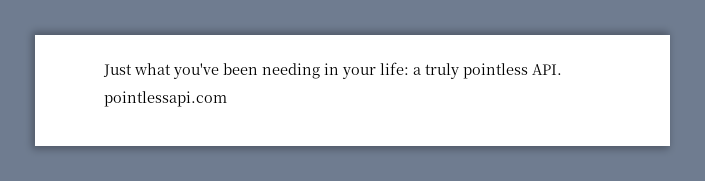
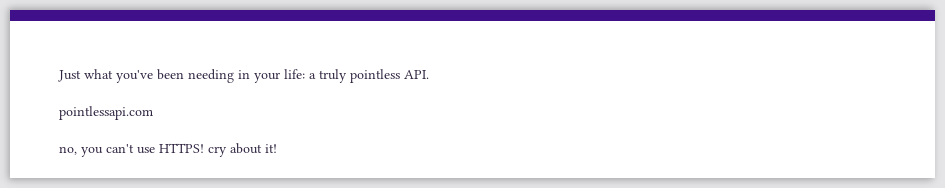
(227, 99) none -> [59,143,277,157] // no, you can't use HTTPS! cry about it!

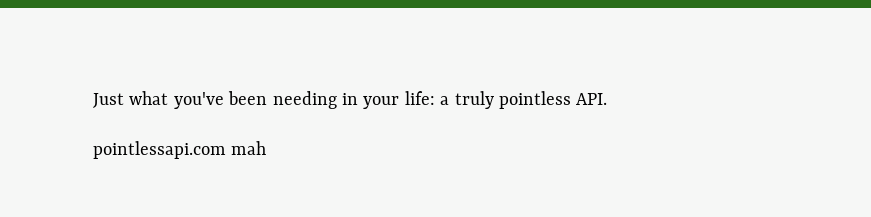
[59,143,277,157] // no, you can't use HTTPS! cry about it! -> [231,141,267,155] mah

